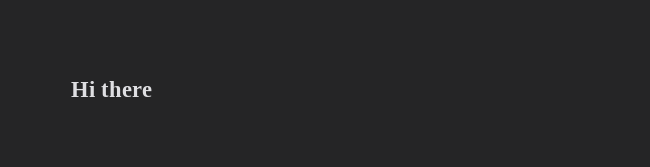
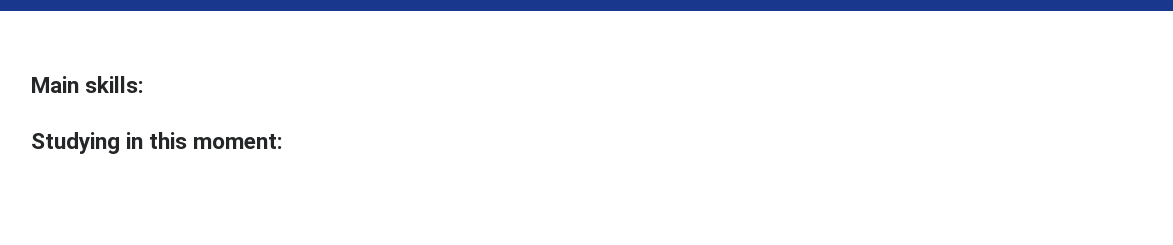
[71,81,153,97] Hi there -> [31,76,145,93] [31,132,284,154] Main skills: // Studying in this moment:

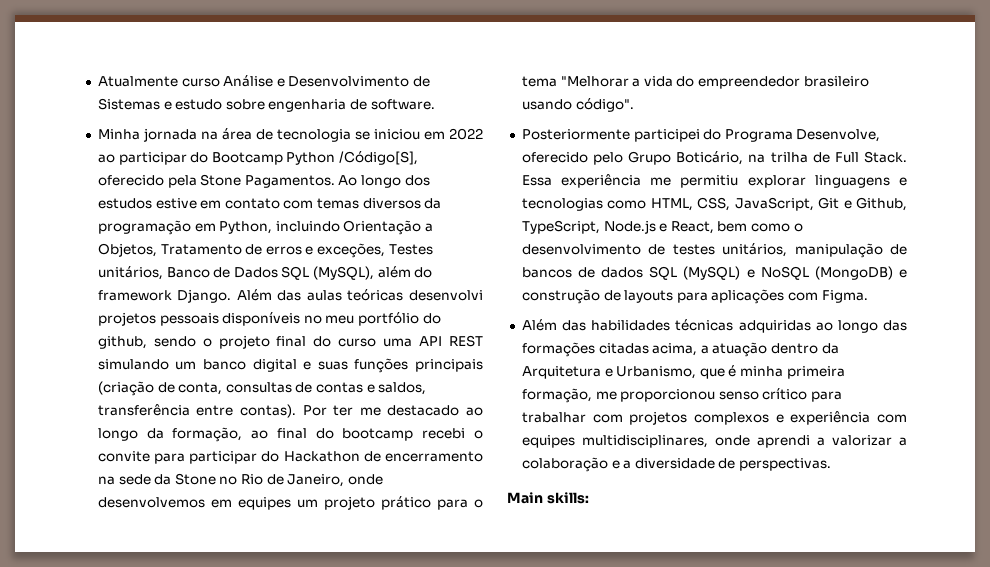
[31,76,145,93] [31,132,284,154] Main skills: // Studying in this moment: -> [97,75,431,87] [97,98,435,112] [97,128,483,142] [97,151,419,165] [97,174,430,188] [97,198,442,209] [97,220,434,235] [97,243,433,258] [97,266,433,280] [97,289,483,303] [97,312,441,326] [97,335,484,349] [97,358,484,373] [97,381,427,396] [97,404,484,418] [97,427,484,442] [97,451,483,464] [97,473,384,487] [97,496,483,510] [521,76,869,89] [521,98,634,112] [521,129,881,142] [521,151,907,165] [521,174,907,188] [521,197,907,211] [521,220,803,234] [521,243,907,258] [521,266,907,280] [521,289,868,304] [521,319,907,333] [521,342,839,357] [521,365,845,379] [521,388,843,403] [521,411,907,425] [521,435,907,448] [521,457,832,472] [507,492,589,504] Atualmente curso Análise e Desenvolvimento de Sistemas e estudo sobre engenharia de software. // Minha jornada na área de tecnologia se iniciou em 2022 ao participar do Bootcamp Python /Código[S], oferecido pela Stone Pagamentos. Ao longo dos estudos estive em contato com temas diversos da programação em Python, incluindo Orientação a Objetos, Tratamento de erros e exceções, Testes unitários, Banco de Dados SQL (MySQL), além do framework Django. Além das aulas teóricas desenvolvi projetos pessoais disponíveis no meu portfólio do github, sendo o projeto final do curso uma API REST simulando um banco digital e suas funções principais (criação de conta, consultas de contas e saldos, transferência entre contas). Por ter me destacado ao longo da formação, ao final do bootcamp recebi o convite para participar do Hackathon de encerramento na sede da Stone no Rio de Janeiro, onde desenvolvemos em equipes um projeto prático para o tema "Melhorar a vida do empreendedor brasileiro usando código". // Posteriormente participei do Programa Desenvolve, oferecido pelo Grupo Boticário, na trilha de Full Stack. Essa experiência me permitiu explorar linguagens e tecnologias como HTML, CSS, JavaScript, Git e Github, TypeScript, Node.js e React, bem como o desenvolvimento de testes unitários, manipulação de bancos de dados SQL (MySQL) e NoSQL (MongoDB) e construção de layouts para aplicações com Figma. // Além das habilidades técnicas adquiridas ao longo das formações citadas acima, a atuação dentro da Arquitetura e Urbanismo, que é minha primeira formação, me proporcionou senso crítico para trabalhar com projetos complexos e experiência com equipes multidisciplinares, onde aprendi a valorizar a colaboração e a diversidade de perspectivas. // Main skills:

